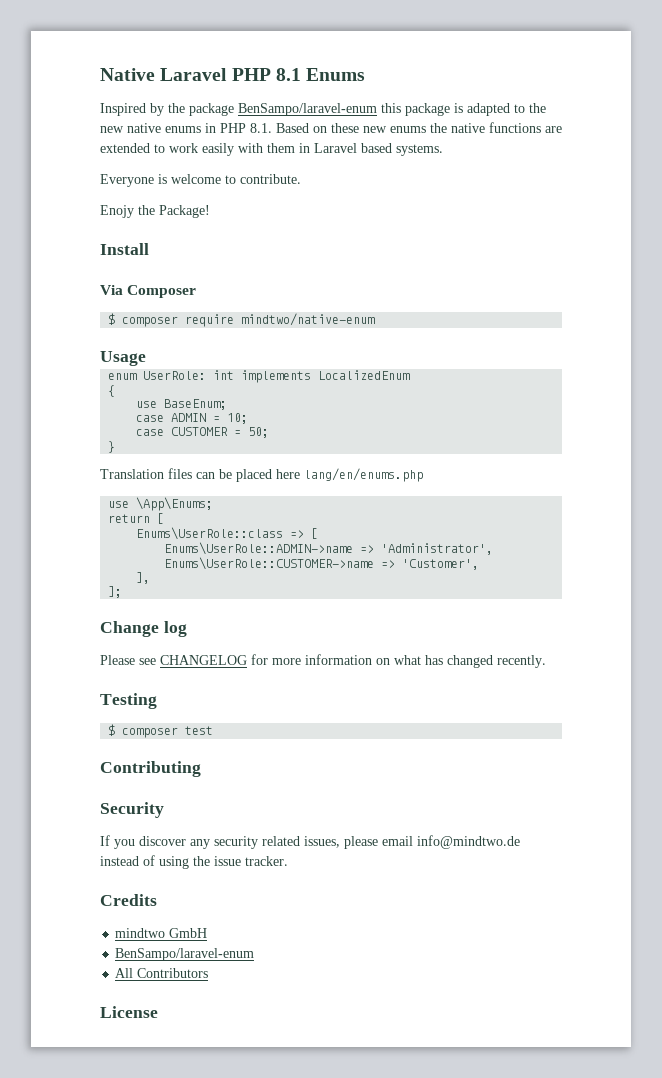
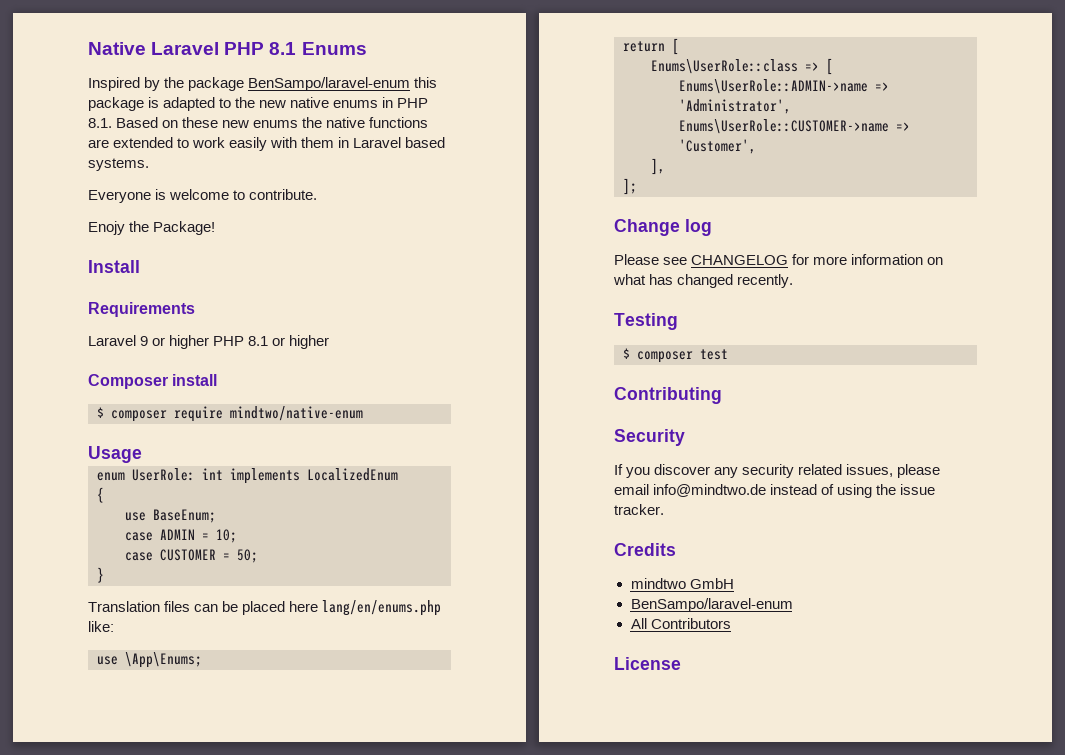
[100,285,123,295] Via -> [88,302,195,317] [88,335,330,349] Requirements // Laravel 9 or higher PHP 8.1 or higher //
(197, 291) none -> [172,374,218,386] install
(423, 475) none -> [88,621,114,632] like:

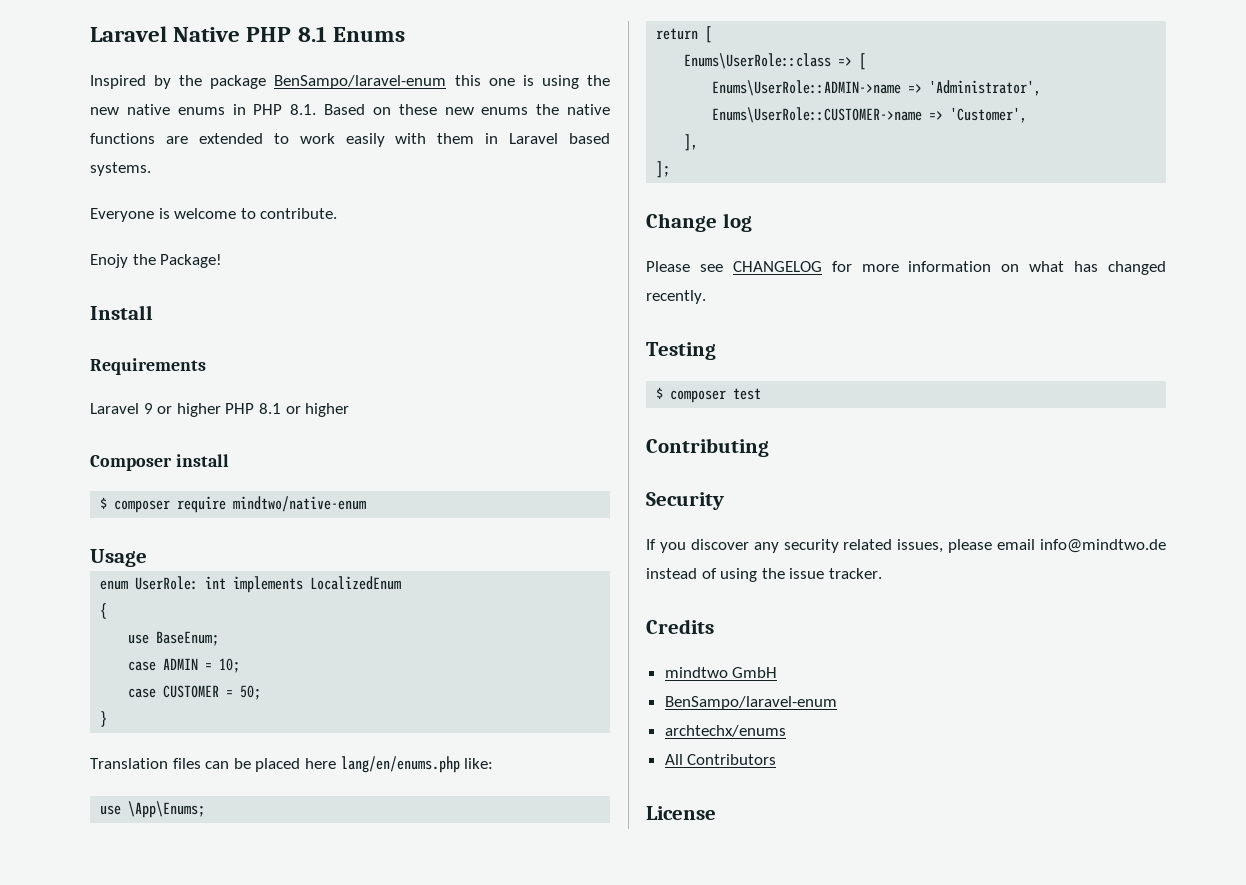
[88,42,220,55] Native Laravel -> [90,26,241,42] Laravel Native
[88,97,232,111] package is adapted to -> [488,75,579,89] one is using
(793, 605) none -> [664,725,786,737] // archtechx/enums

